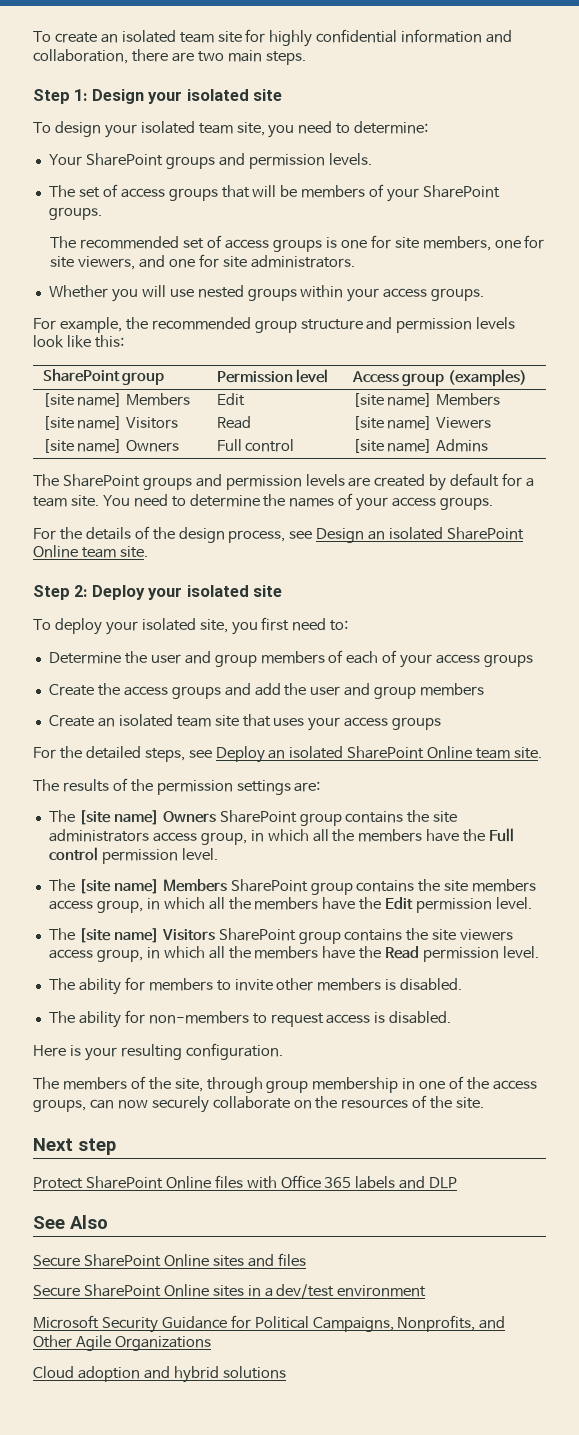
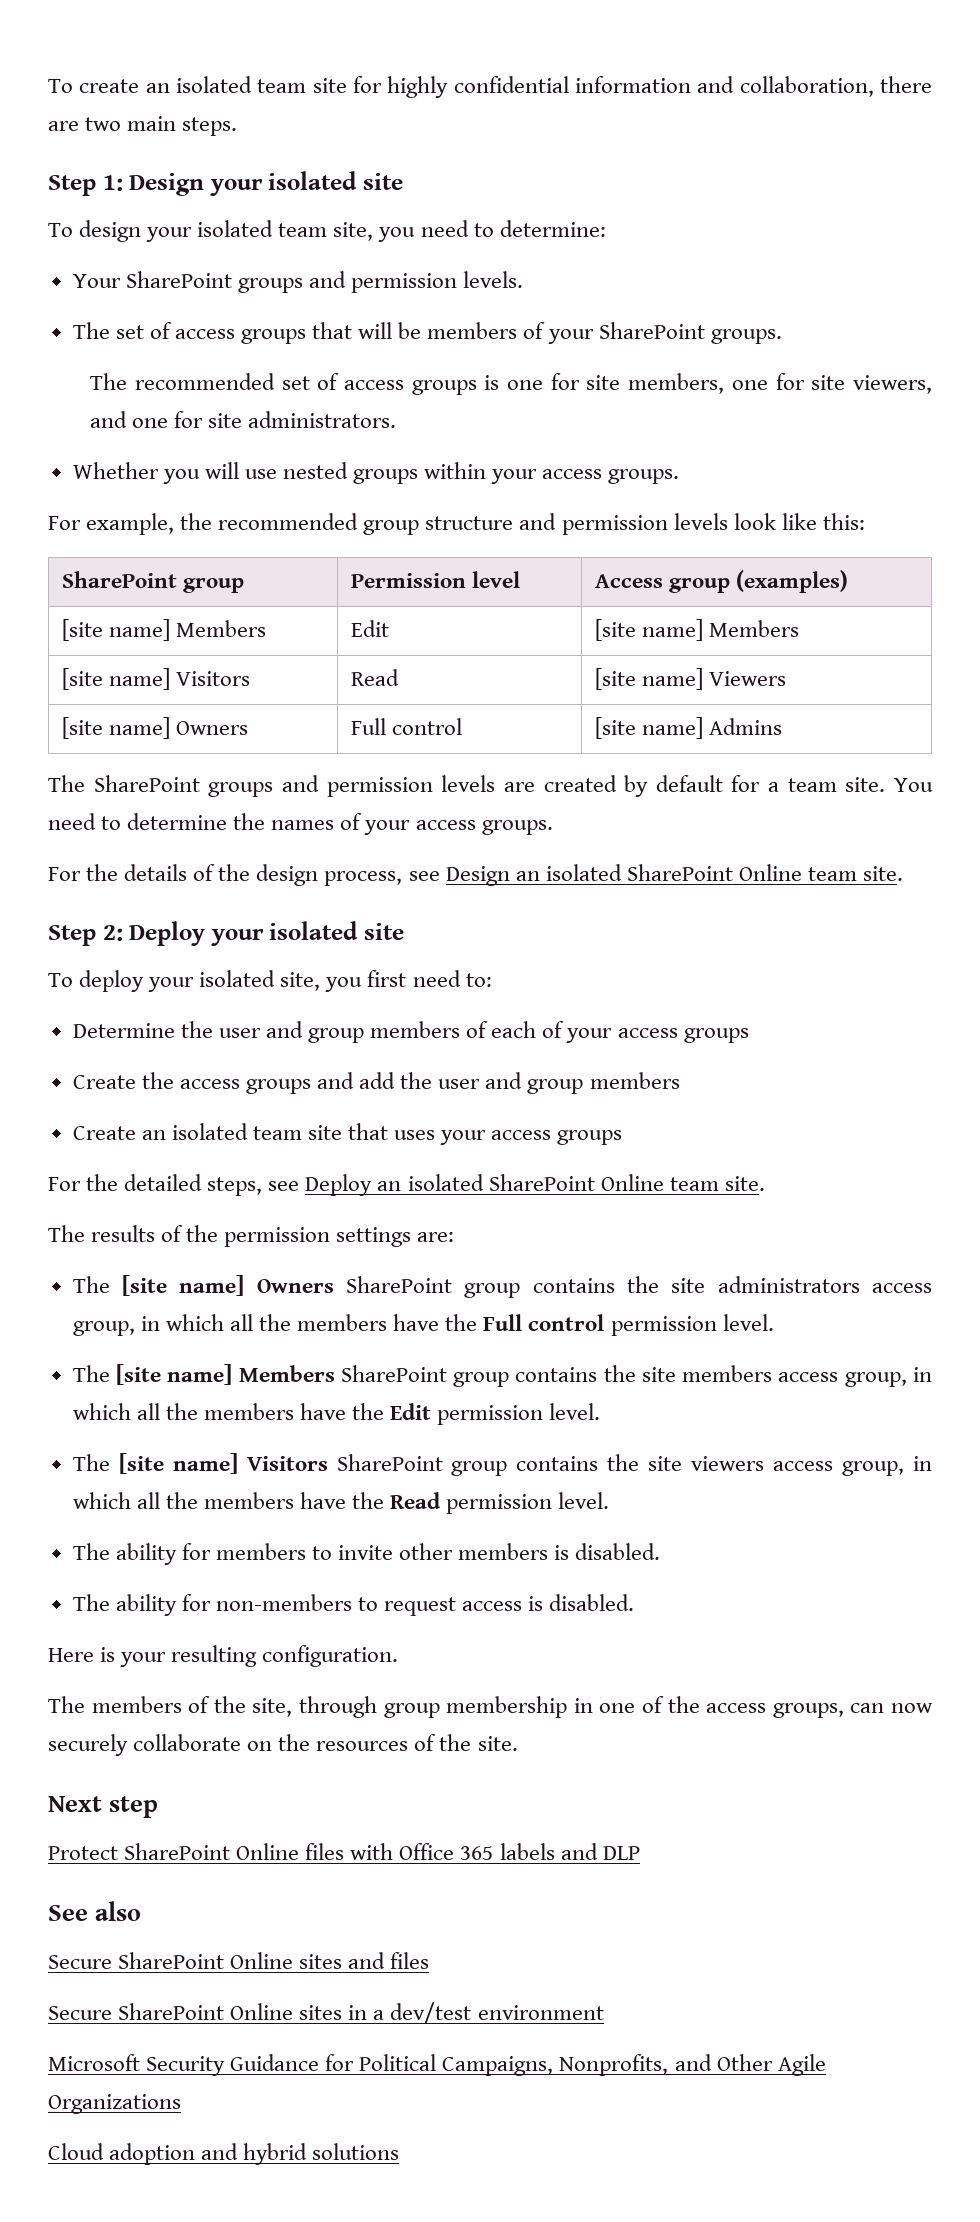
[70,1215,108,1229] Also -> [95,1901,142,1921] also

